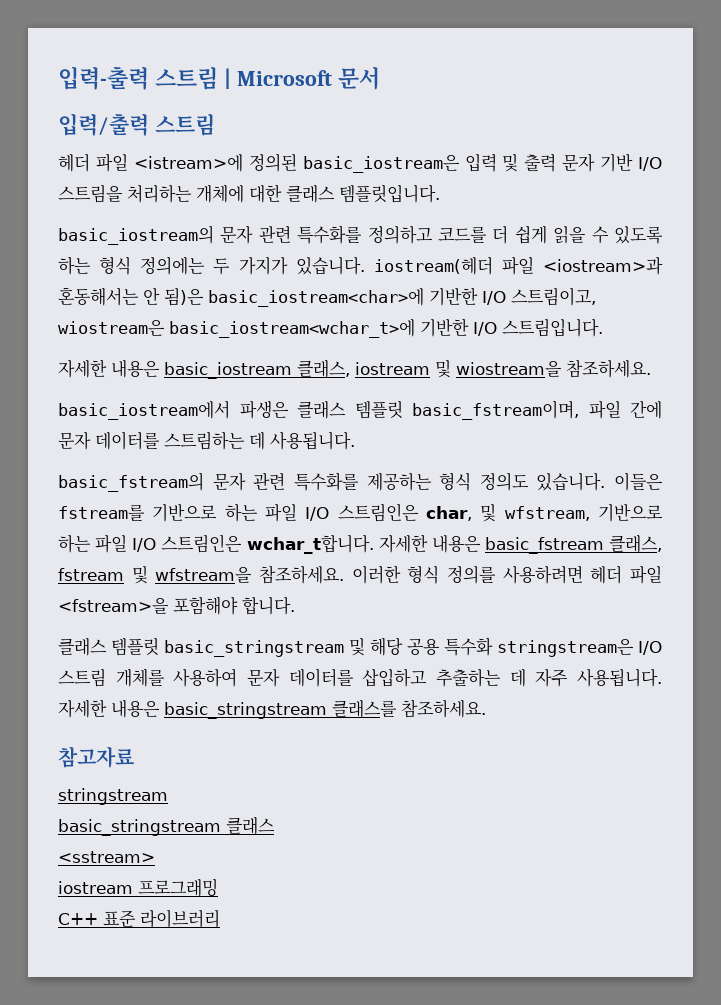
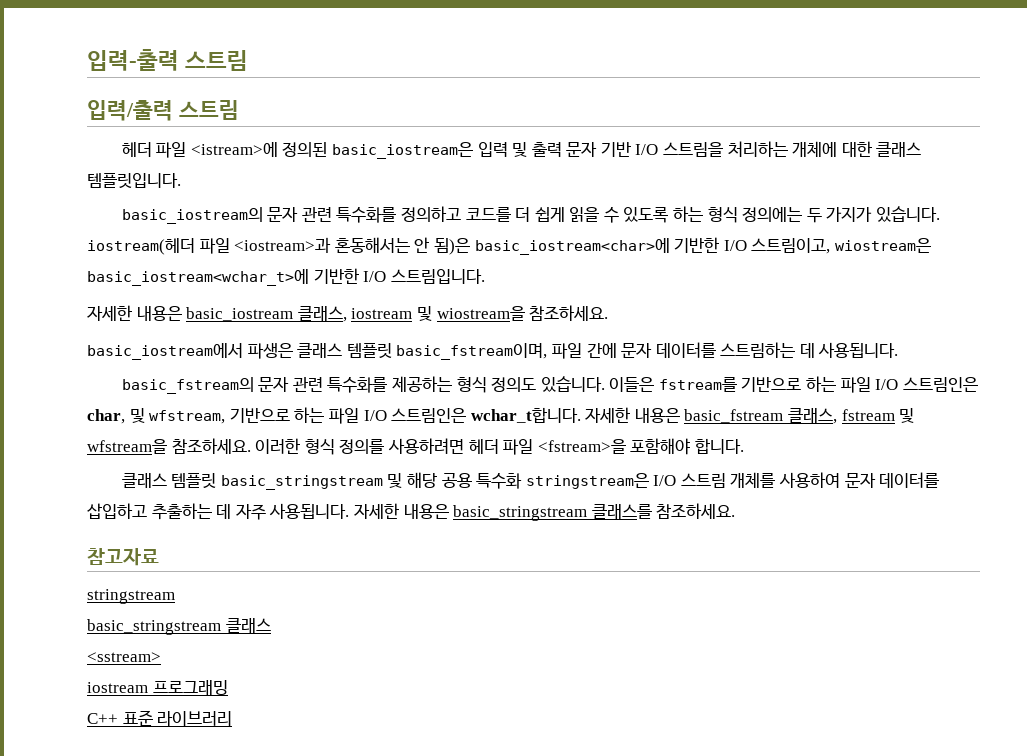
[223,67,380,90] | Microsoft 문서 -> (249, 60) none

